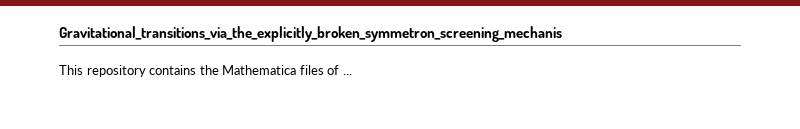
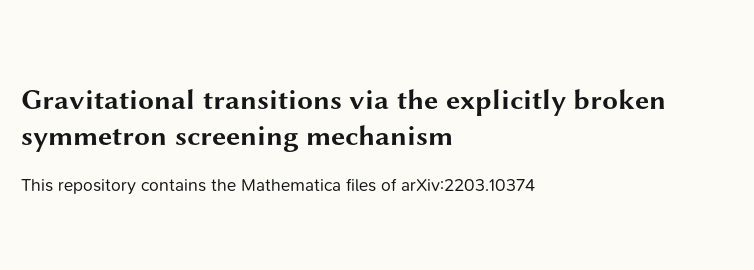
[59,26,562,42] Gravitational_transitions_via_the_explicitly_broken_symmetron_screening_mechanis -> [21,89,667,116] [21,125,454,152] Gravitational transitions via the explicitly broken symmetron screening mechanism
[342,74,352,75] ... -> [401,179,535,191] arXiv:2203.10374

